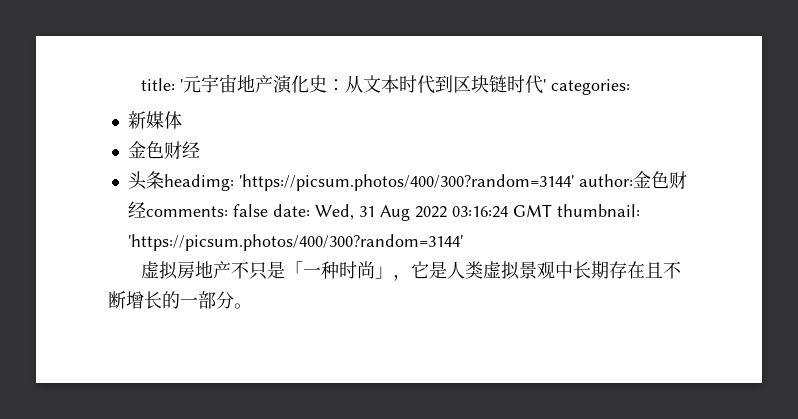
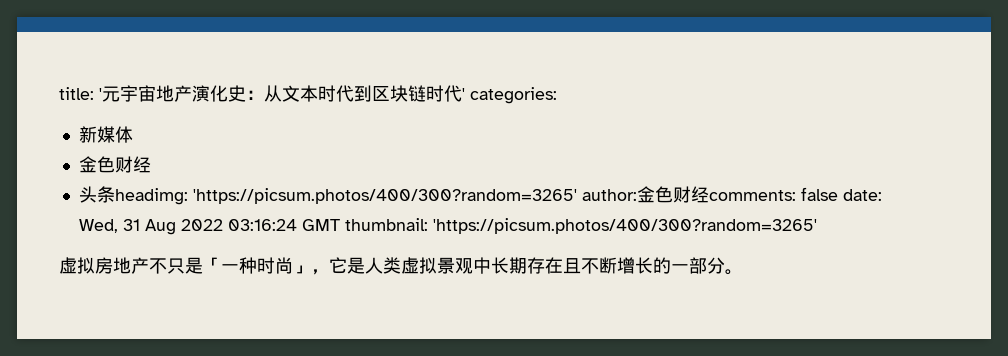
[238,174,574,191] 'https://picsum.photos/400/300?random=3144' -> [192,188,577,204] 'https://picsum.photos/400/300?random=3265'
[127,234,463,251] 'https://picsum.photos/400/300?random=3144' -> [432,218,817,234] 'https://picsum.photos/400/300?random=3265'

